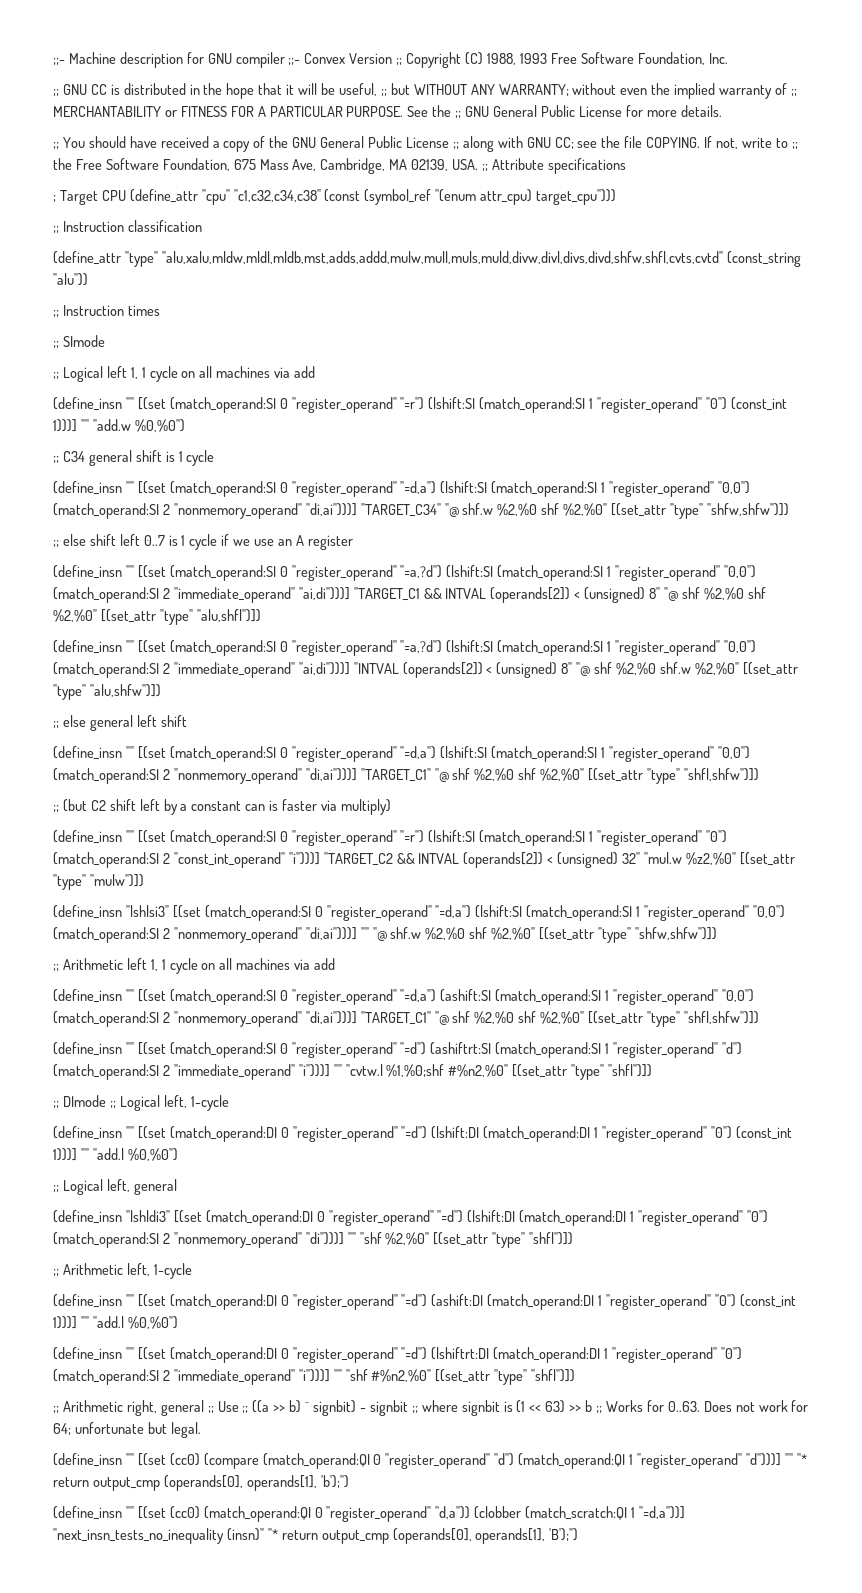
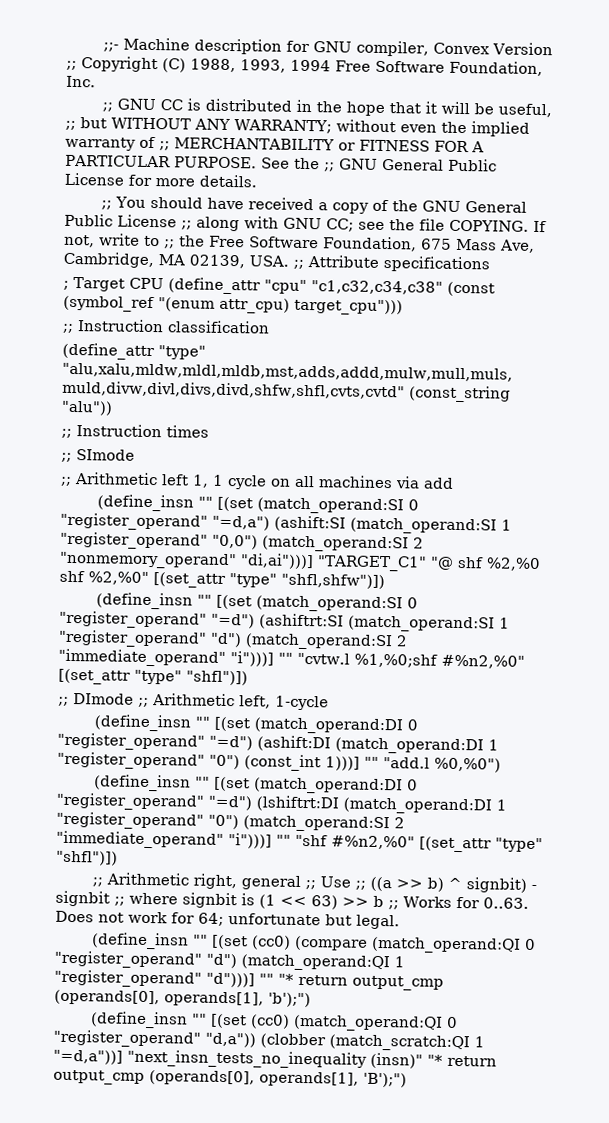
[235,52,301,68] compiler ;;- -> [356,40,430,57] compiler,
[519,53,547,64] 1993 -> [240,59,331,73] 1993, 1994
[53,366,316,382] [53,397,787,413] [53,419,185,432] [53,450,215,466] [53,481,751,497] [53,503,789,519] [53,534,353,550] [53,565,757,581] [53,587,766,603] [53,609,261,625] [53,640,757,656] [53,662,798,678] [53,684,161,700] [53,715,187,731] [53,746,751,762] [53,768,759,784] [53,799,391,815] [53,830,728,846] [53,852,795,868] [53,874,144,890] [53,905,786,921] [53,927,717,943] // ;; Logical left 1, 1 cycle on all machines via add // (define_insn "" [(set (match_operand:SI 0 "register_operand" "=r") (lshift:SI (match_operand:SI 1 "register_operand" "0") (const_int 1)))] "" "add.w %0,%0") // ;; C34 general shift is 1 cycle // (define_insn "" [(set (match_operand:SI 0 "register_operand" "=d,a") (lshift:SI (match_operand:SI 1 "register_operand" "0,0") (match_operand:SI 2 "nonmemory_operand" "di,ai")))] "TARGET_C34" "@ shf.w %2,%0 shf %2,%0" [(set_attr "type" "shfw,shfw")]) // ;; else shift left 0..7 is 1 cycle if we use an A register // (define_insn "" [(set (match_operand:SI 0 "register_operand" "=a,?d") (lshift:SI (match_operand:SI 1 "register_operand" "0,0") (match_operand:SI 2 "immediate_operand" "ai,di")))] "TARGET_C1 && INTVAL (operands[2]) < (unsigned) 8" "@ shf %2,%0 shf %2,%0" [(set_attr "type" "alu,shfl")]) // (define_insn "" [(set (match_operand:SI 0 "register_operand" "=a,?d") (lshift:SI (match_operand:SI 1 "register_operand" "0,0") (match_operand:SI 2 "immediate_operand" "ai,di")))] "INTVAL (operands[2]) < (unsigned) 8" "@ shf %2,%0 shf.w %2,%0" [(set_attr "type" "alu,shfw")]) // ;; else general left shift // (define_insn "" [(set (match_operand:SI 0 "register_operand" "=d,a") (lshift:SI (match_operand:SI 1 "register_operand" "0,0") (match_operand:SI 2 "nonmemory_operand" "di,ai")))] "TARGET_C1" "@ shf %2,%0 shf %2,%0" [(set_attr "type" "shfl,shfw")]) // ;; (but C2 shift left by a constant can is faster via multiply) // (define_insn "" [(set (match_operand:SI 0 "register_operand" "=r") (lshift:SI (match_operand:SI 1 "register_operand" "0") (match_operand:SI 2 "const_int_operand" "i")))] "TARGET_C2 && INTVAL (operands[2]) < (unsigned) 32" "mul.w %z2,%0" [(set_attr "type" "mulw")]) // (define_insn "lshlsi3" [(set (match_operand:SI 0 "register_operand" "=d,a") (lshift:SI (match_operand:SI 1 "register_operand" "0,0") (match_operand:SI 2 "nonmemory_operand" "di,ai")))] "" "@ shf.w %2,%0 shf %2,%0" [(set_attr "type" "shfw,shfw")]) -> (135, 455) none
[119,1095,229,1111] [53,1126,792,1142] [53,1148,178,1161] [53,1179,177,1195] [53,1210,769,1226] [53,1232,574,1248] [53,1269,59,1276] Logical left, 1-cycle // (define_insn "" [(set (match_operand:DI 0 "register_operand" "=d") (lshift:DI (match_operand:DI 1 "register_operand" "0") (const_int 1)))] "" "add.l %0,%0") // ;; Logical left, general // (define_insn "lshldi3" [(set (match_operand:DI 0 "register_operand" "=d") (lshift:DI (match_operand:DI 1 "register_operand" "0") (match_operand:SI 2 "nonmemory_operand" "di")))] "" "shf %2,%0" [(set_attr "type" "shfl")]) // ;; -> (149, 702) none

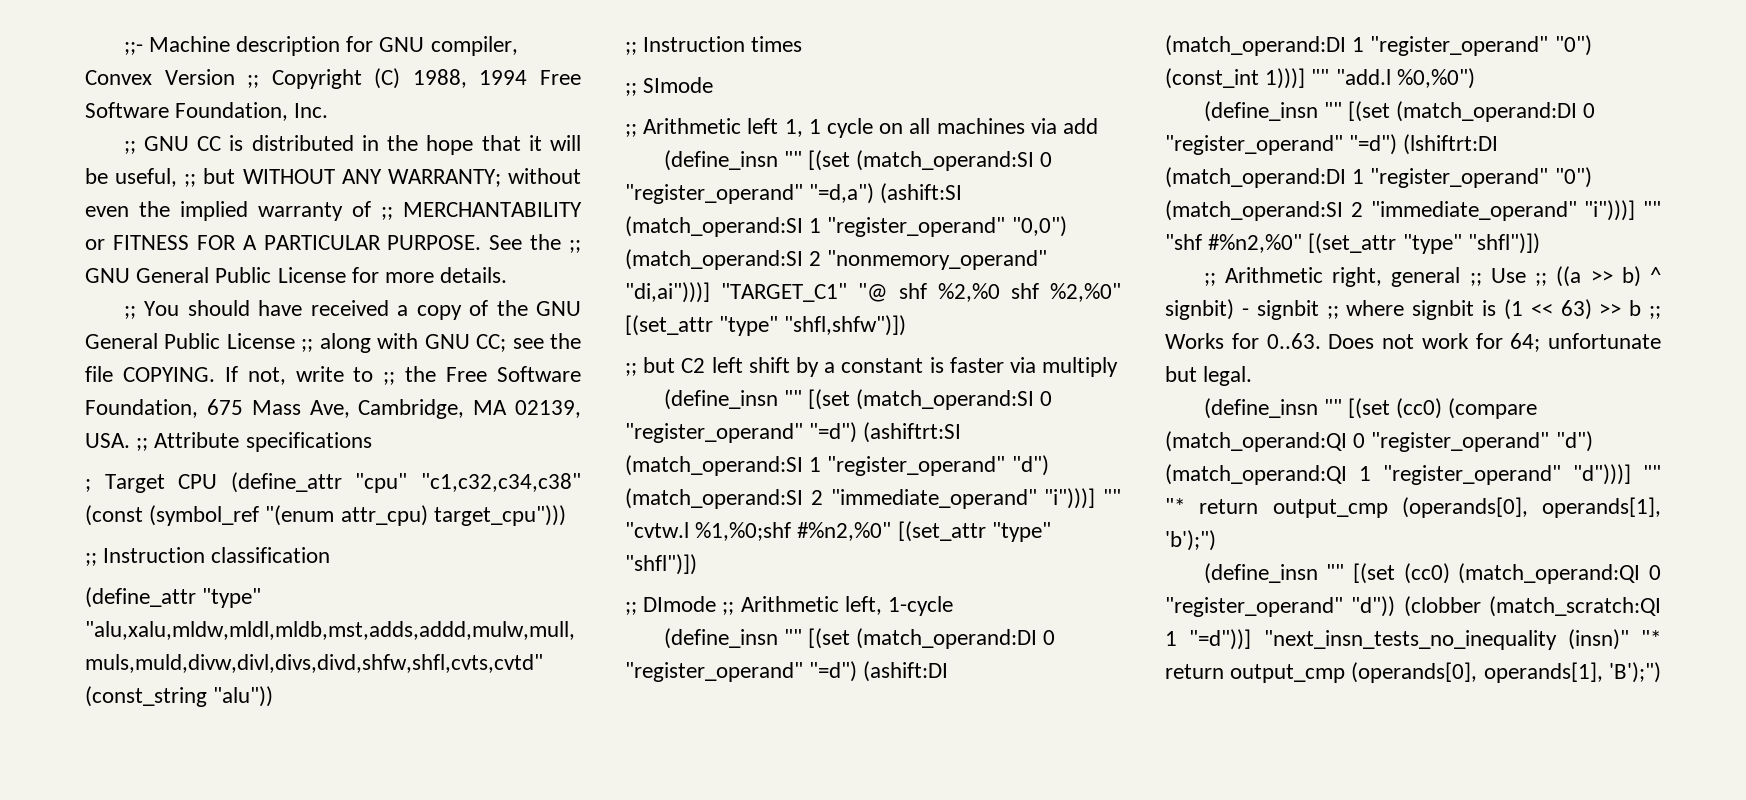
[240,59,286,73] 1993, -> (467, 78) none
(385, 581) none -> [625,357,1119,377] // ;; but C2 left shift by a constant is faster via multiply
[205,1032,256,1048] "d,a")) -> [1351,596,1396,617] "d"))
[53,1049,123,1065] "=d,a"))] -> [1189,629,1252,650] "=d"))]

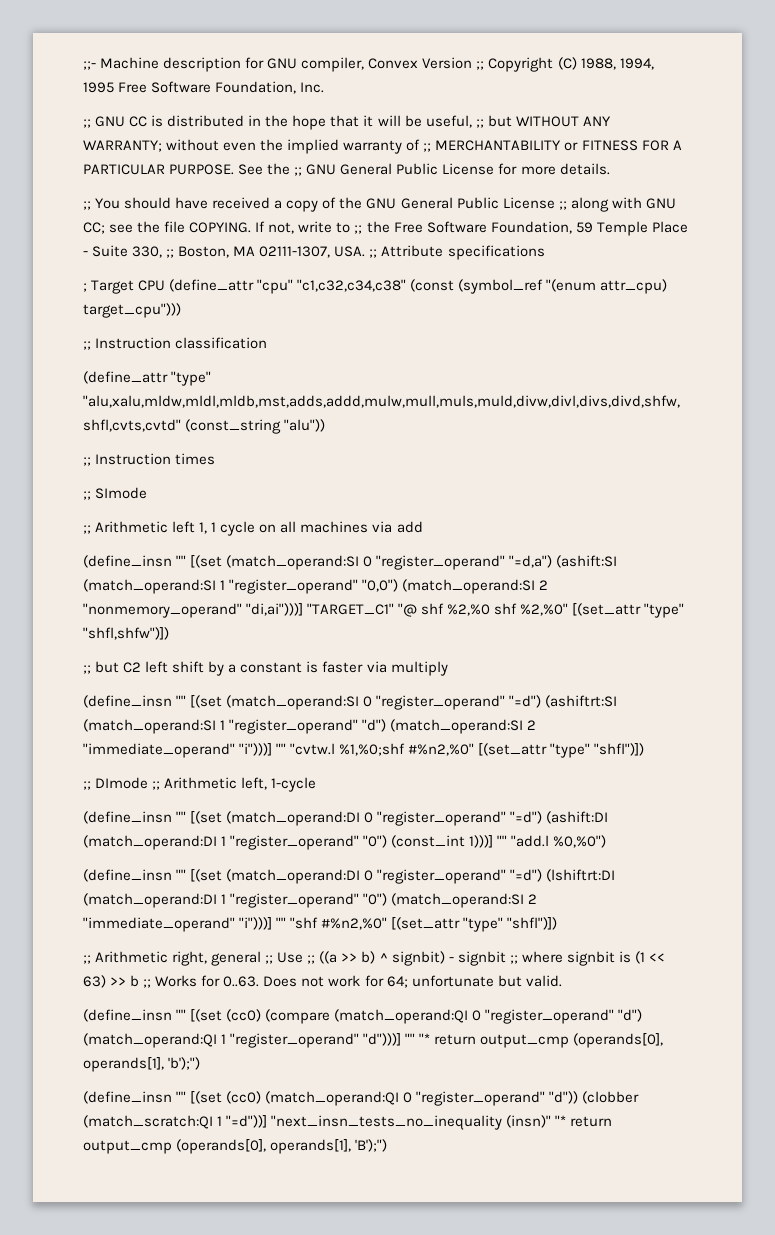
[479,70,528,85] 1994 -> [619,58,654,70] [83,82,114,93] 1994, 1995
[206,399,581,419] 675 Mass Ave, Cambridge, MA 02139, -> [575,221,688,236] [83,245,331,258] 59 Temple Place - Suite 330, ;; Boston, MA 02111-1307,
[1203,366,1253,386] legal. -> [525,975,562,987] valid.

